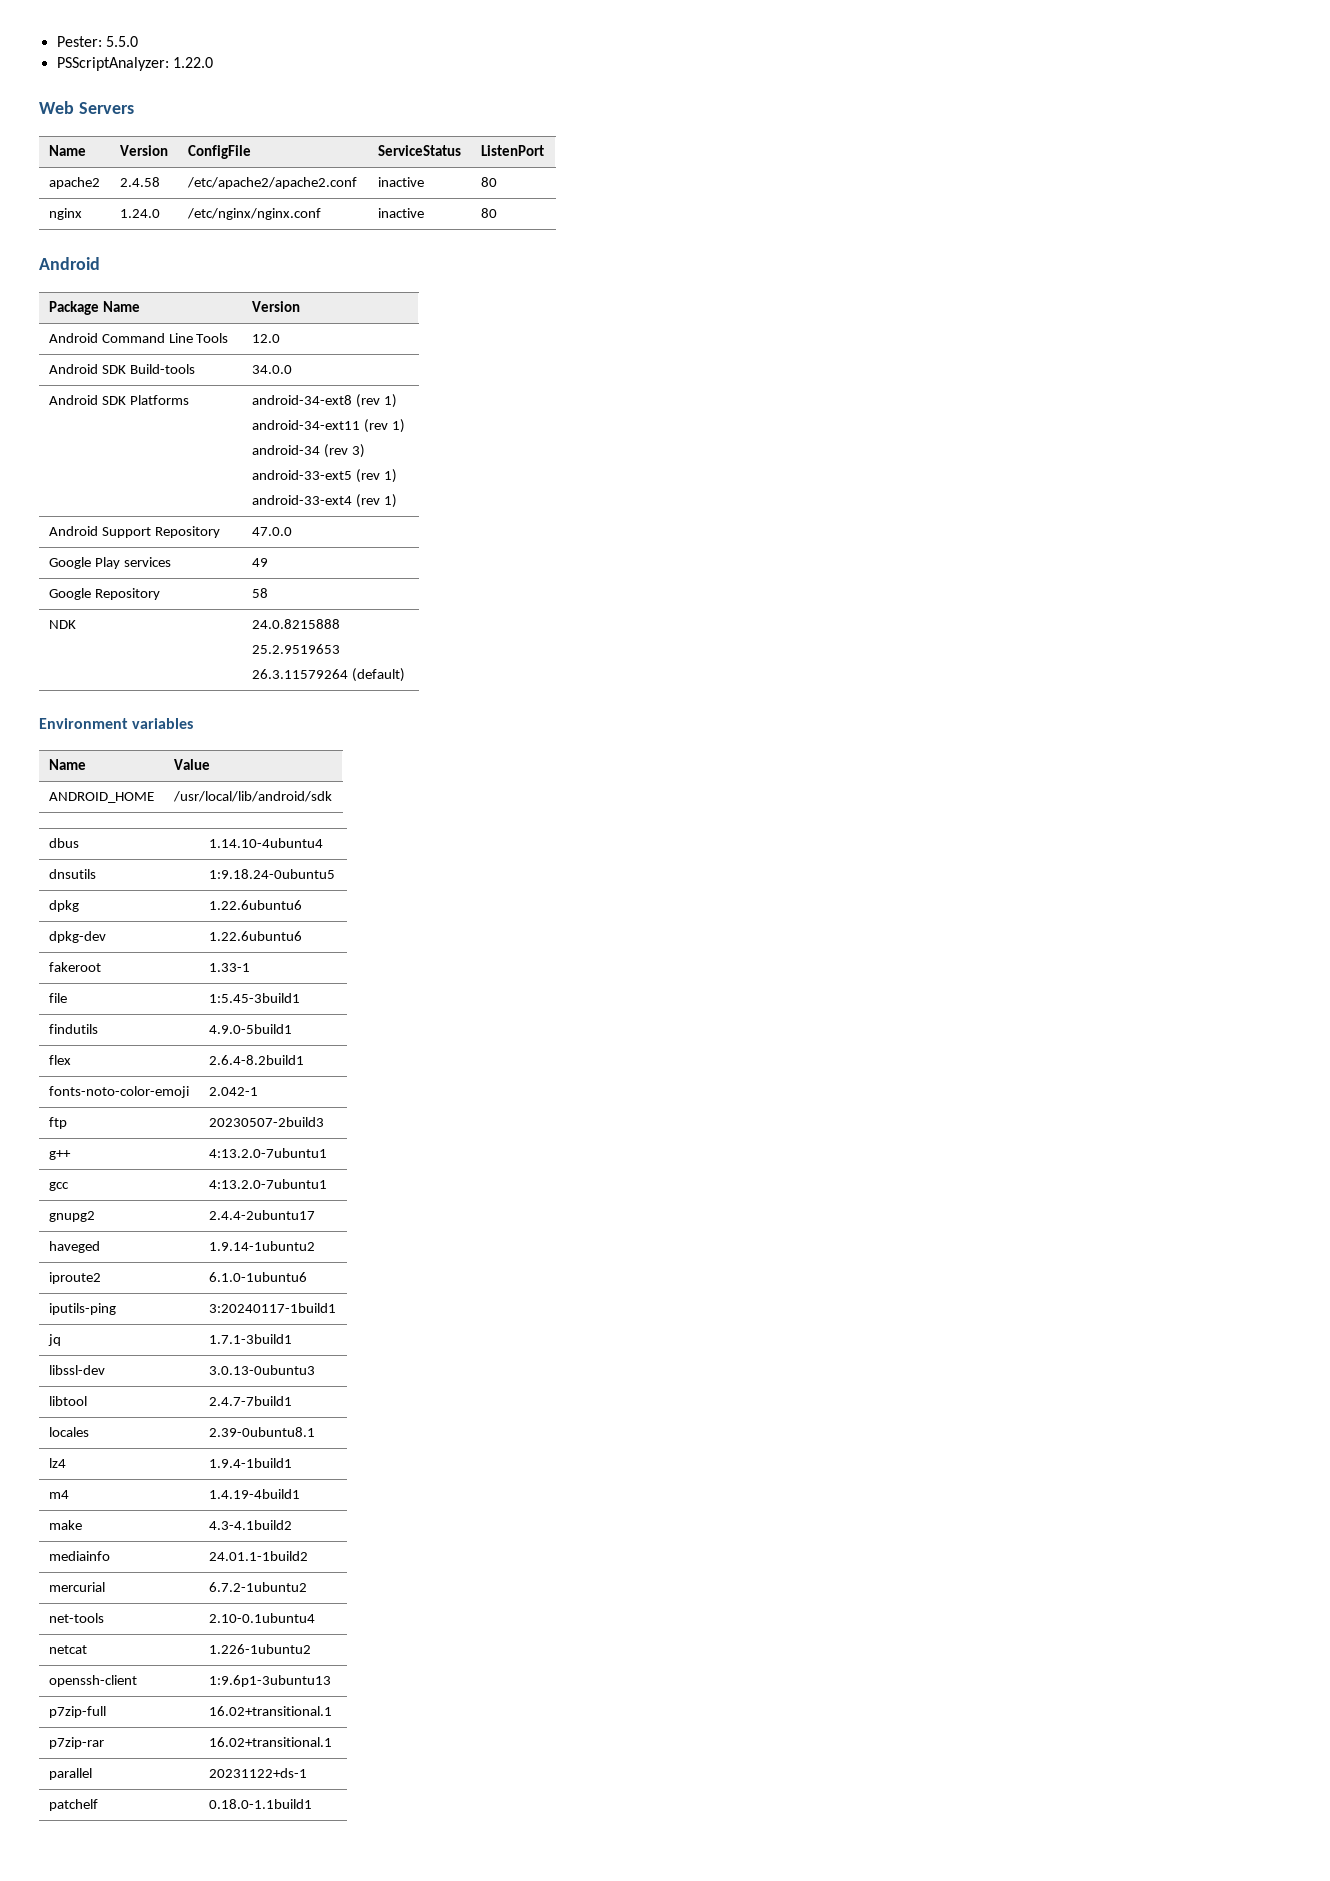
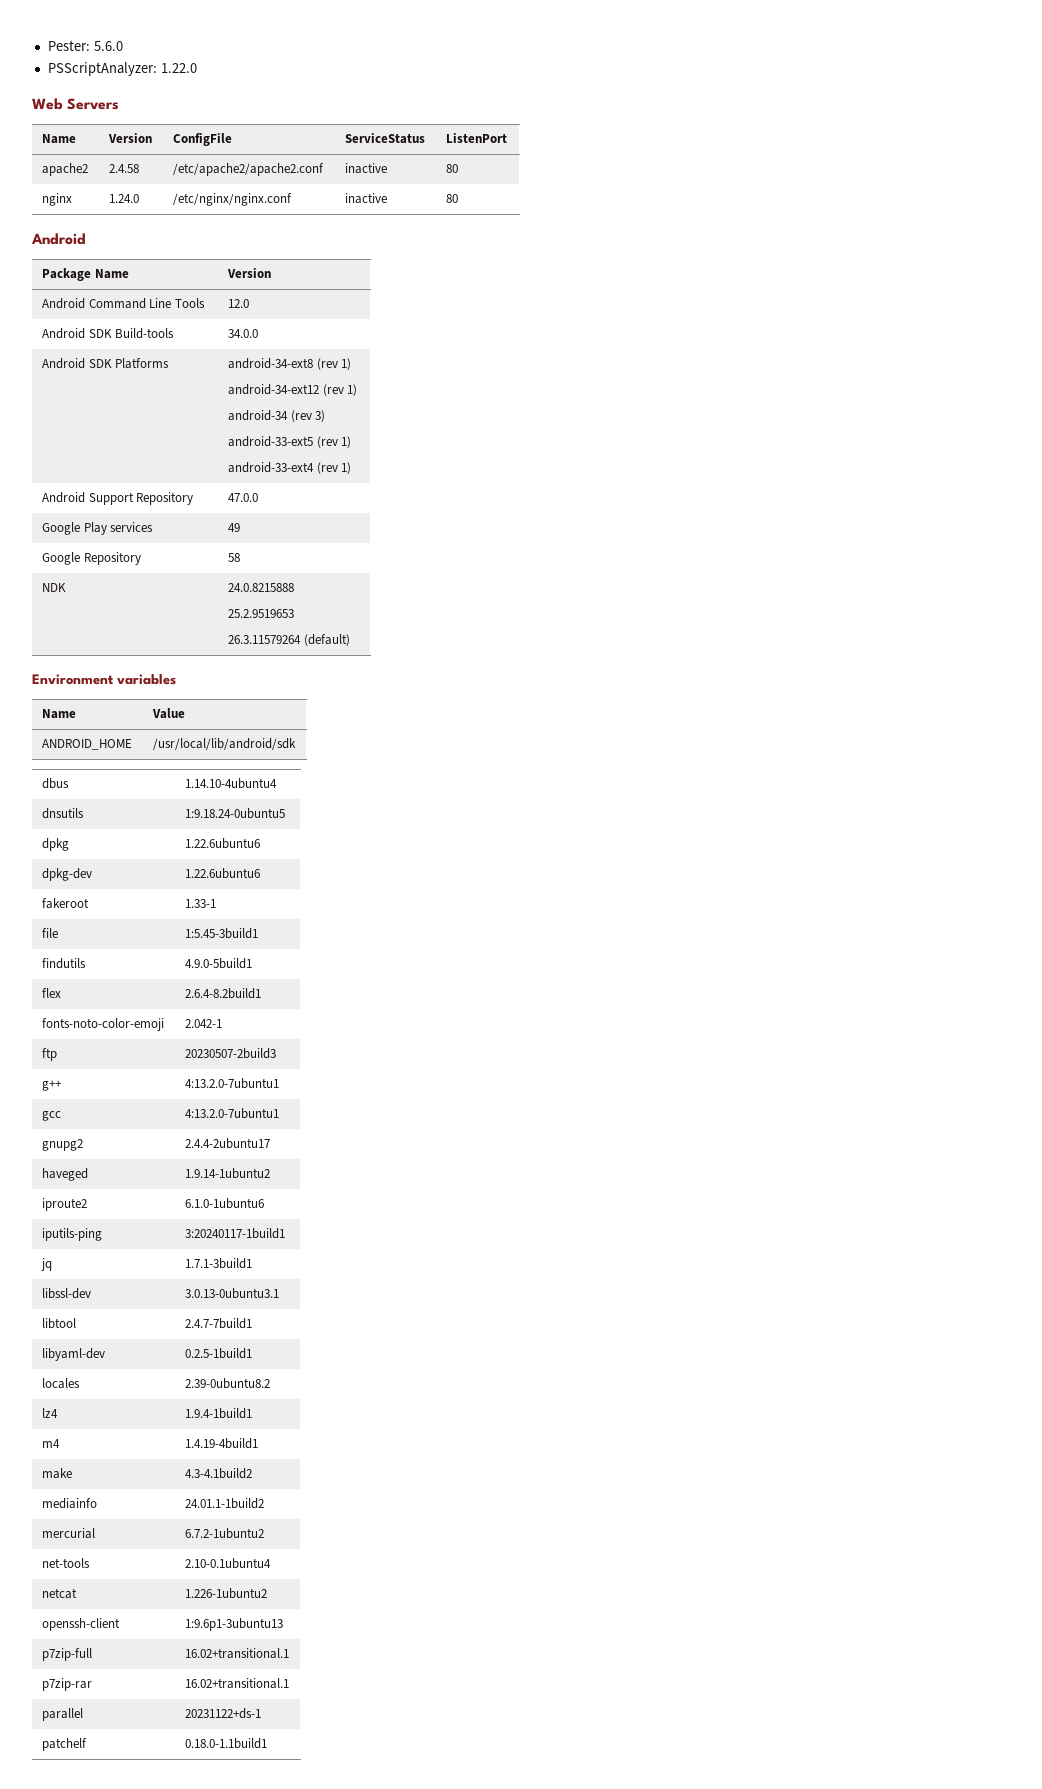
[105,36,138,47] 5.5.0 -> [93,41,123,51] 5.6.0
[251,420,360,430] android-34-ext11 -> [228,384,320,395] android-34-ext12
[208,1365,315,1375] 3.0.13-0ubuntu3 -> [185,1288,280,1299] 3.0.13-0ubuntu3.1
(292, 1401) none -> [42,1348,106,1361] [185,1348,253,1359] // libyaml-dev | 0.2.5-1build1
[208,1427,315,1437] 2.39-0ubuntu8.1 -> [185,1378,271,1389] 2.39-0ubuntu8.2

